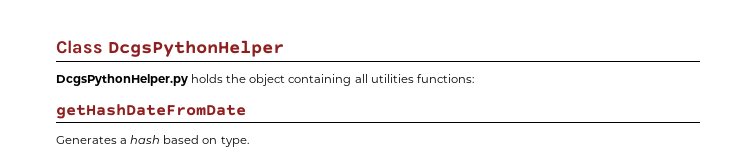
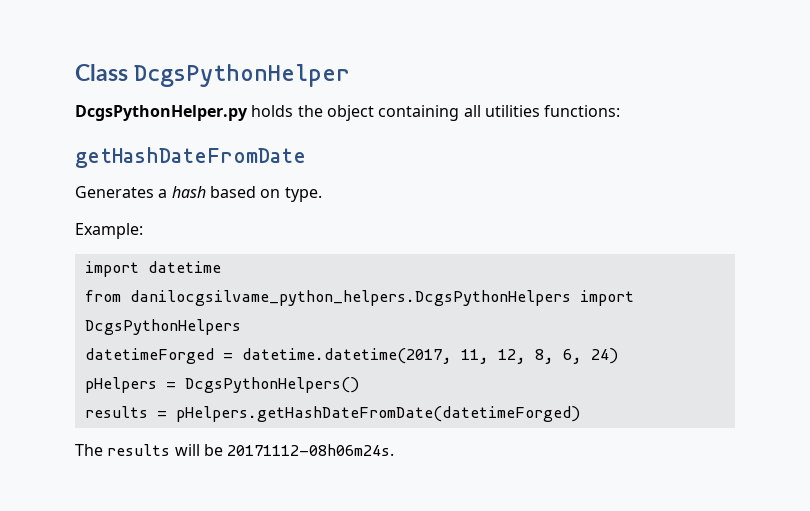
(249, 141) none -> [75,223,143,239] [84,261,221,277] [84,290,634,306] [84,319,241,335] [84,348,618,364] [84,377,359,393] [84,406,580,422] [75,444,395,456] // Example: // import datetime // from danilocgsilvame_python_helpers.DcgsPythonHelpers import DcgsPythonHelpers // datetimeForged = datetime.datetime(2017, 11, 12, 8, 6, 24) // pHelpers = DcgsPythonHelpers() // results = pHelpers.getHashDateFromDate(datetimeForged) // The results will be 20171112-08h06m24s.

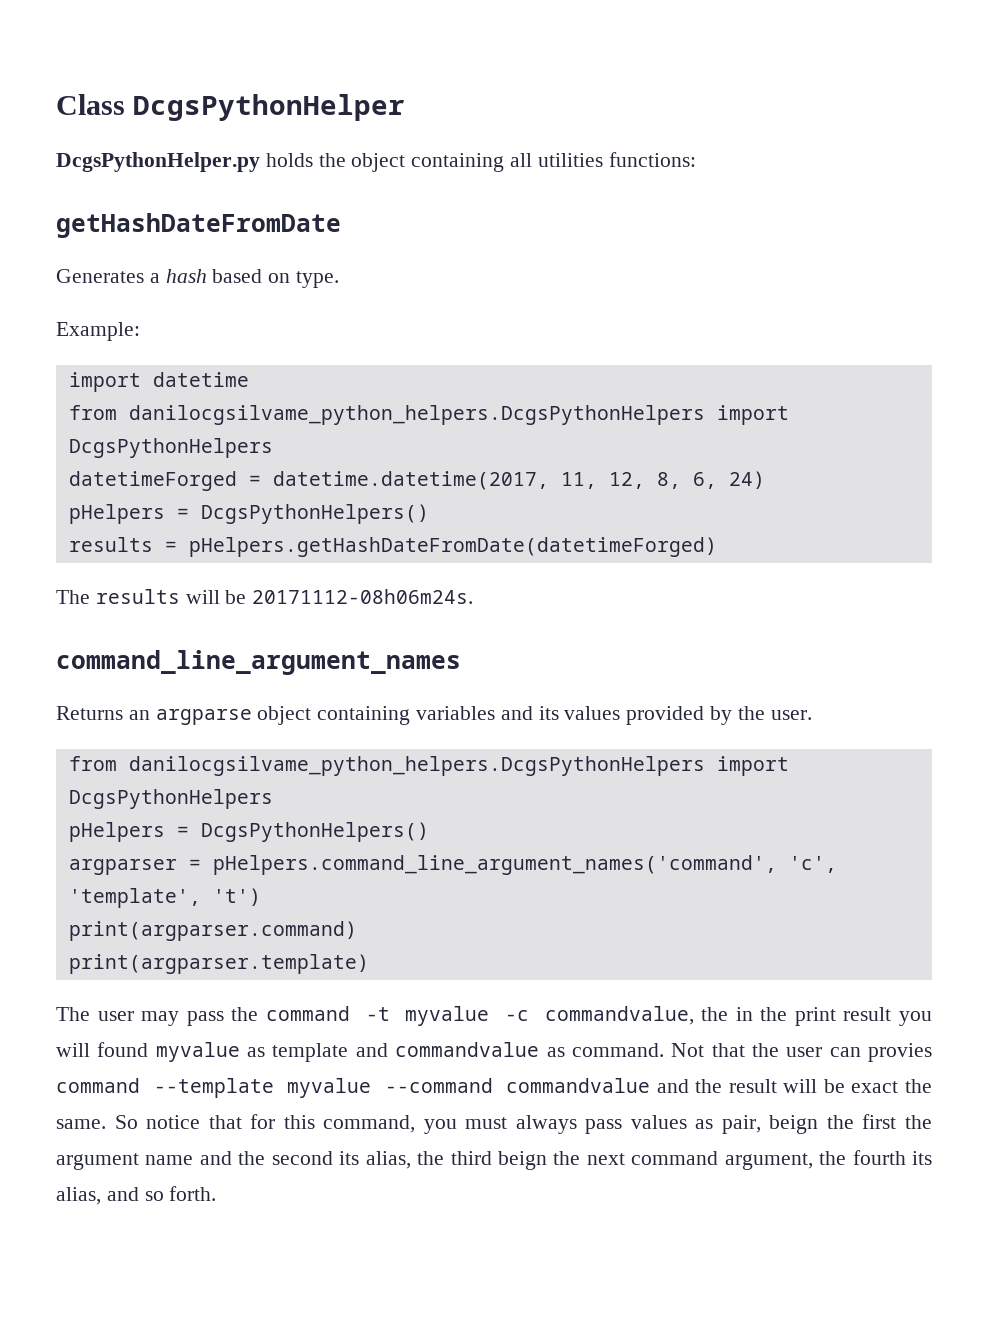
(395, 450) none -> [56,650,461,675] [56,706,812,725] [68,756,789,776] [68,789,273,809] [68,822,429,842] [68,855,837,875] [68,888,261,908] [68,921,357,941] [68,954,369,974] [56,1006,933,1026] [56,1042,933,1062] [56,1078,933,1098] [56,1114,932,1134] [56,1150,932,1170] [56,1186,217,1205] // command_line_argument_names // Returns an argparse object containing variables and its values provided by the user. // from danilocgsilvame_python_helpers.DcgsPythonHelpers import DcgsPythonHelpers // pHelpers = DcgsPythonHelpers() // argparser = pHelpers.command_line_argument_names('command', 'c', 'template', 't') // print(argparser.command) // print(argparser.template) // The user may pass the command -t myvalue -c commandvalue, the in the print result you will found myvalue as template and commandvalue as command. Not that the user can provies command --template myvalue --command commandvalue and the result will be exact the same. So notice that for this command, you must always pass values as pair, beign the first the argument name and the second its alias, the third beign the next command argument, the fourth its alias, and so forth.

